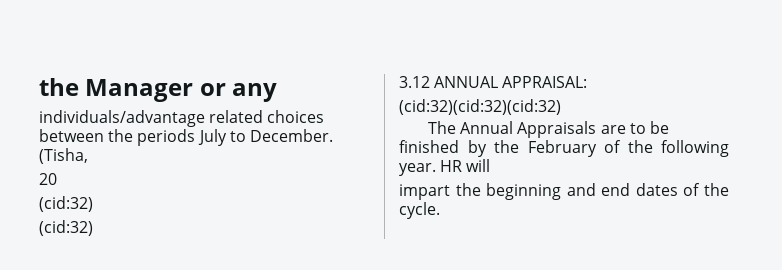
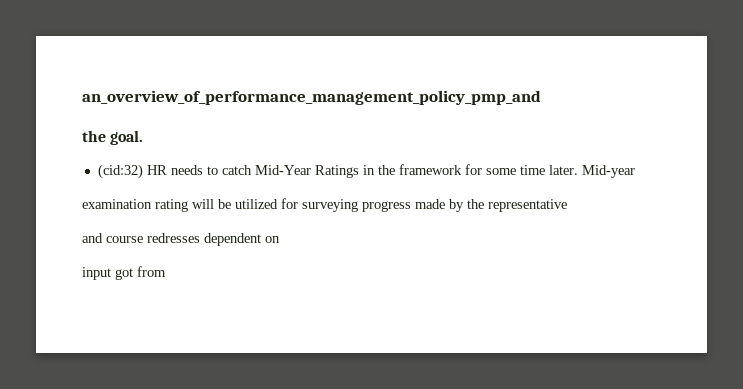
[39,78,278,102] [39,110,325,127] [39,129,333,146] [39,148,88,164] [39,173,57,185] [39,196,93,212] [39,220,93,236] [399,76,588,88] [399,99,561,115] [427,121,669,138] [399,140,729,157] [399,159,491,176] [399,183,729,200] [399,202,440,219] the Manager or any // individuals/advantage related choices between the periods July to December. (Tisha, // 20 // (cid:32) // (cid:32) // 3.12 ANNUAL APPRAISAL: // (cid:32)(cid:32)(cid:32) // The Annual Appraisals are to be finished by the February of the following year. HR will // impart the beginning and end dates of the cycle. -> [82,90,541,105] [82,130,144,145] [97,164,635,179] [82,198,567,212] [82,233,280,246] [82,266,166,280] an_overview_of_performance_management_policy_pmp_and // the goal. // (cid:32) HR needs to catch Mid-Year Ratings in the framework for some time later. Mid-year // examination rating will be utilized for surveying progress made by the representative // and course redresses dependent on // input got from

